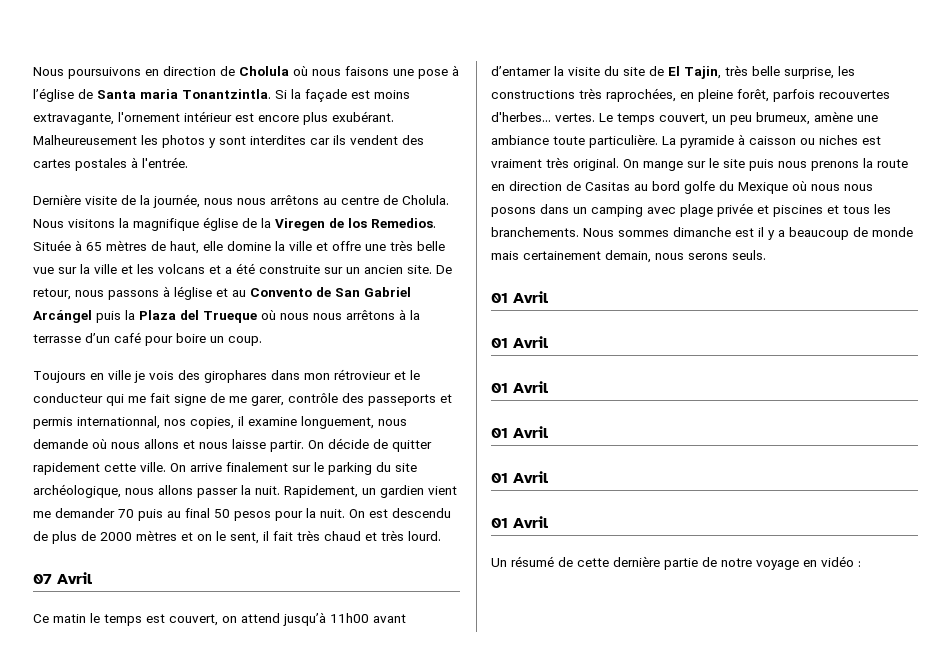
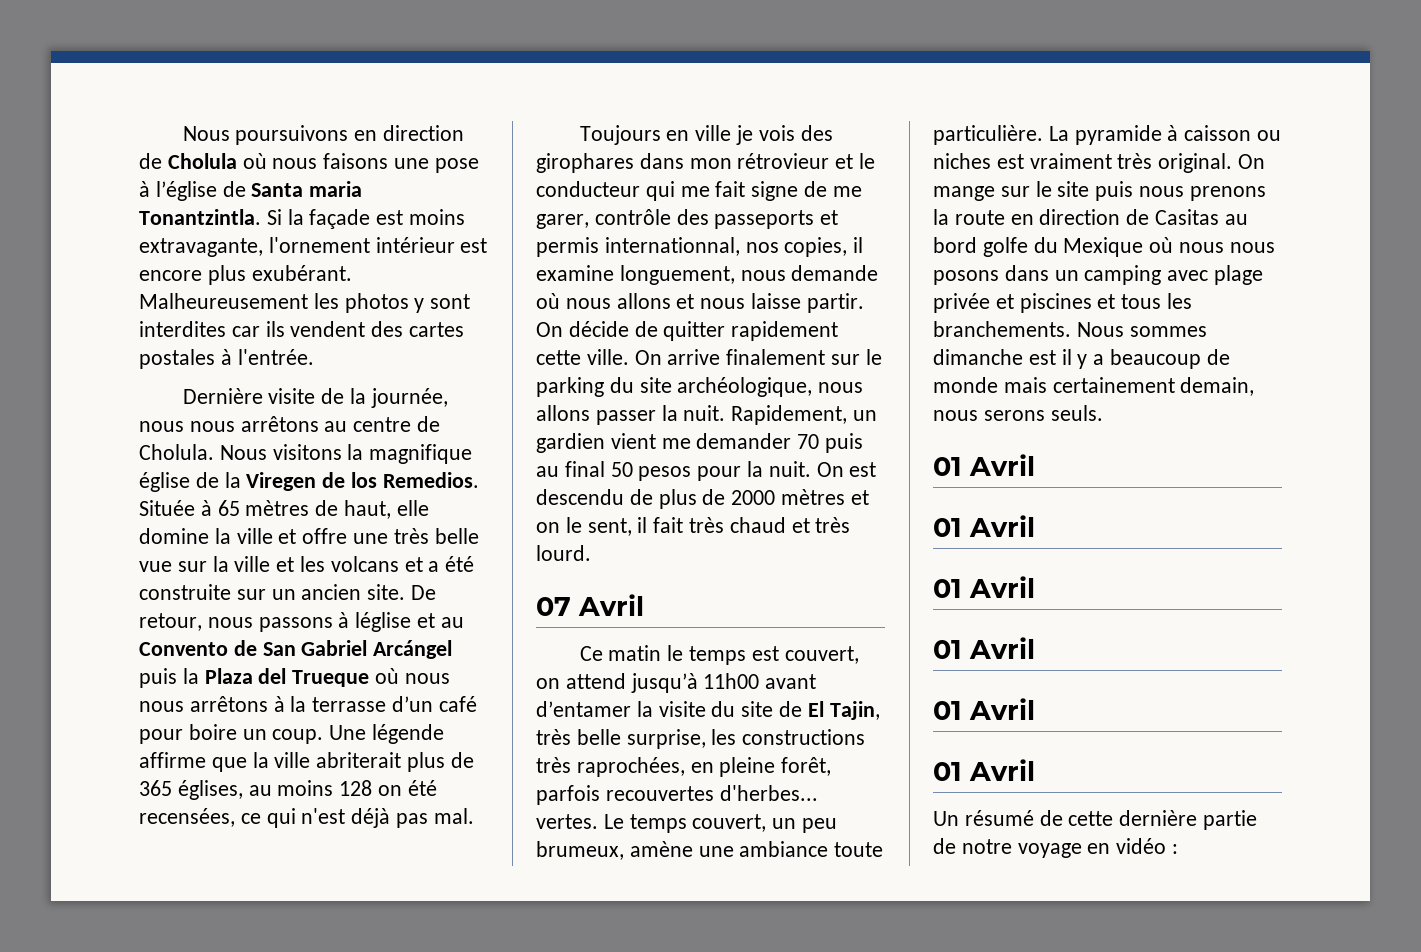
(262, 341) none -> [329,724,445,744] [139,752,474,772] [139,780,437,800] [139,808,474,828] Une légende affirme que la ville abriterait plus de 365 églises, au moins 128 on été recensées, ce qui n'est déjà pas mal.

